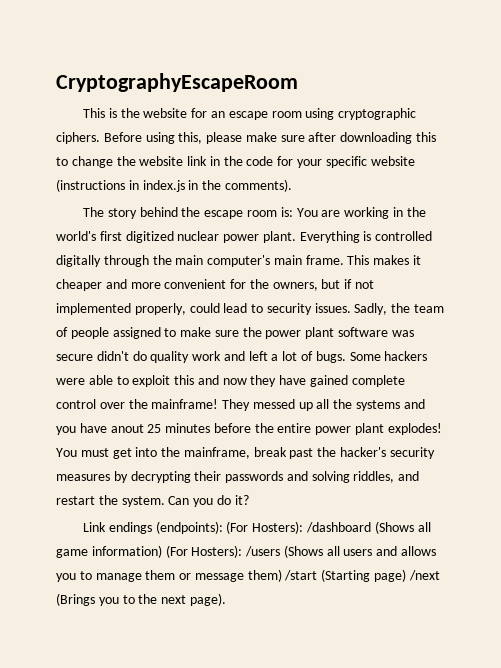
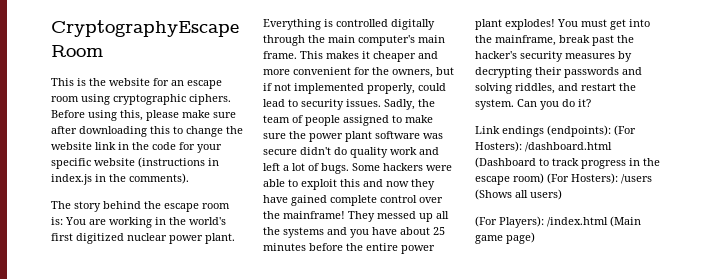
[110,424,144,433] anout -> [400,227,430,235] about
[305,521,431,534] [56,545,162,558] /dashboard (Shows all game information) -> [525,142,612,152] [475,157,660,169] [475,173,544,185] /dashboard.html (Dashboard to track progress in the escape room)
[343,546,437,556] [56,569,440,582] [56,593,226,606] users and allows you to manage them or message them) /start (Starting page) /next (Brings you to the next page). -> [530,189,562,200] [475,216,641,228] [475,232,535,244] users) // (For Players): /index.html (Main game page)

